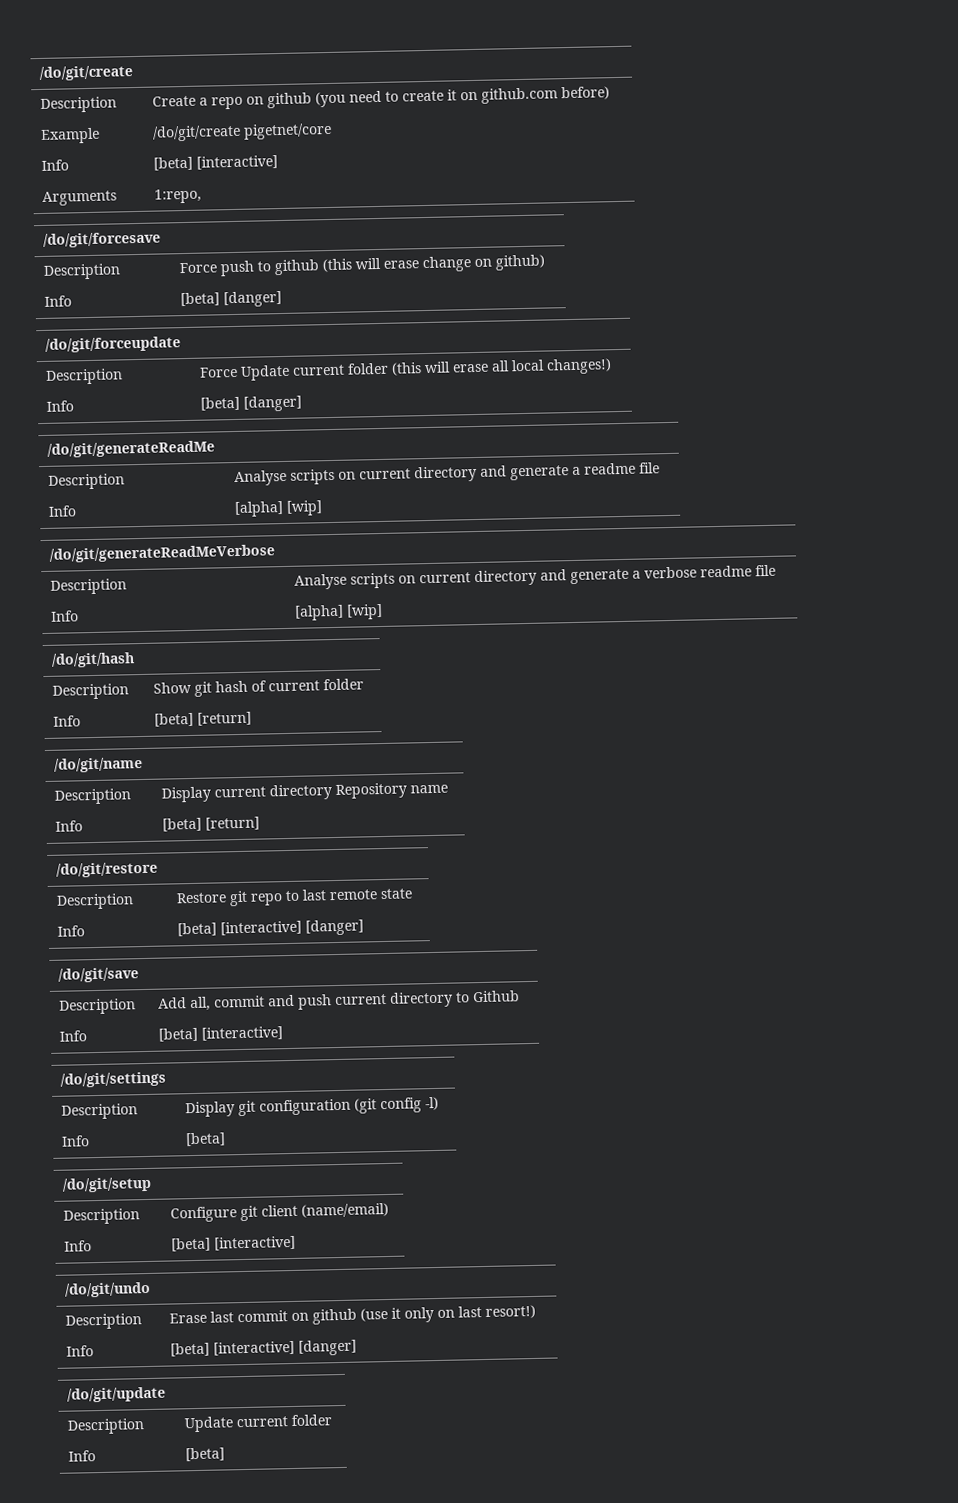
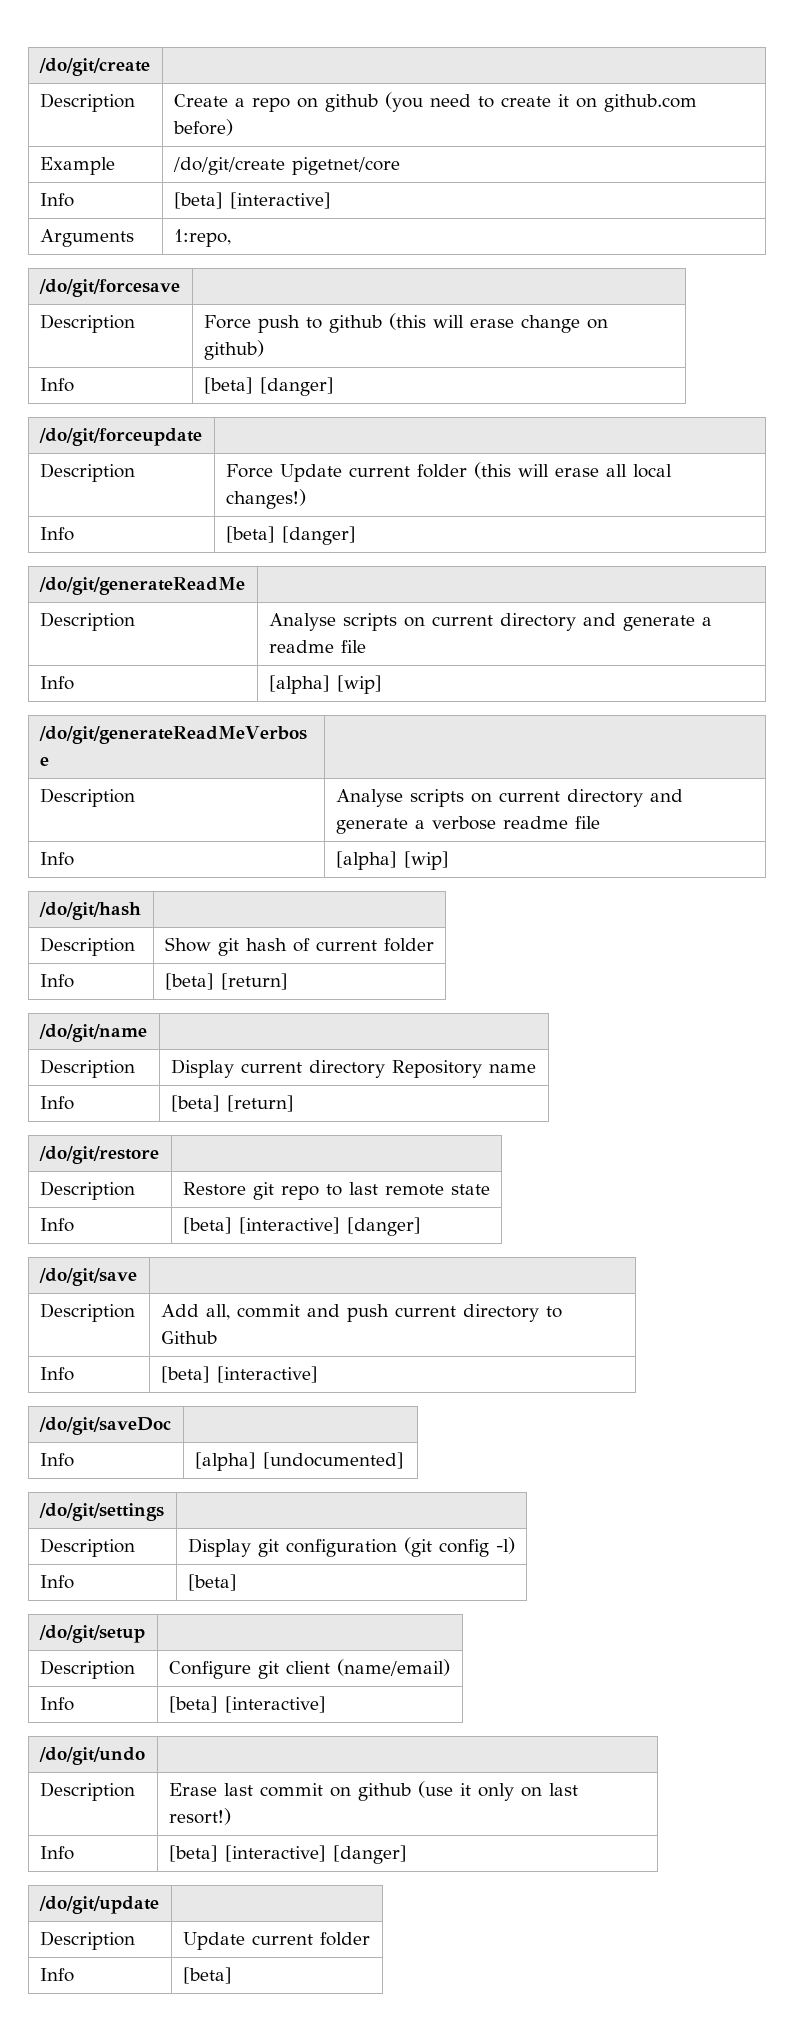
(284, 1033) none -> [38,1417,171,1435] [39,1453,74,1467] [194,1452,404,1471] // /do/git/saveDoc | // Info | [alpha] [undocumented]

